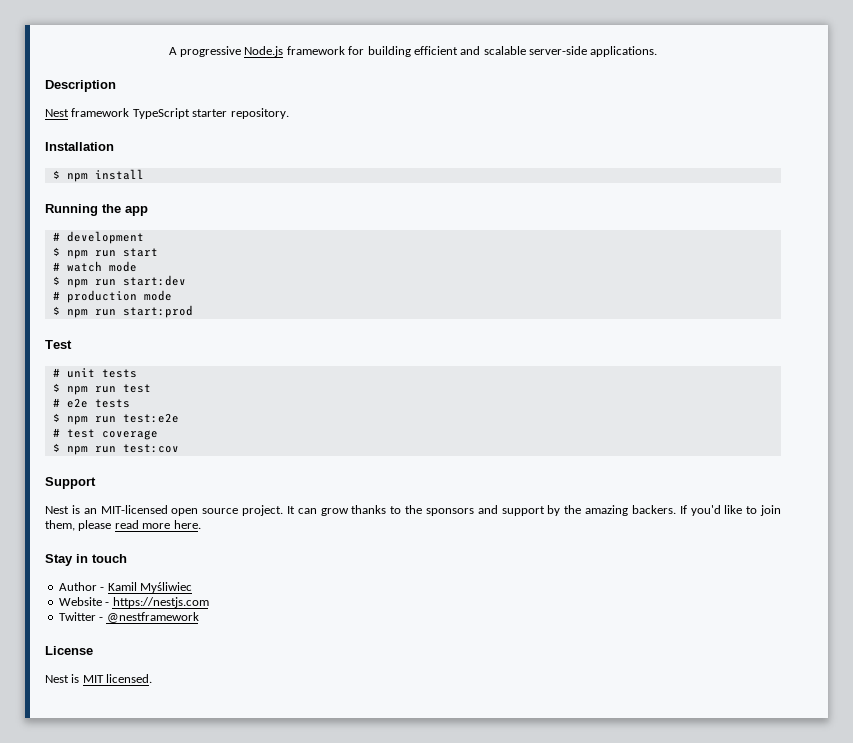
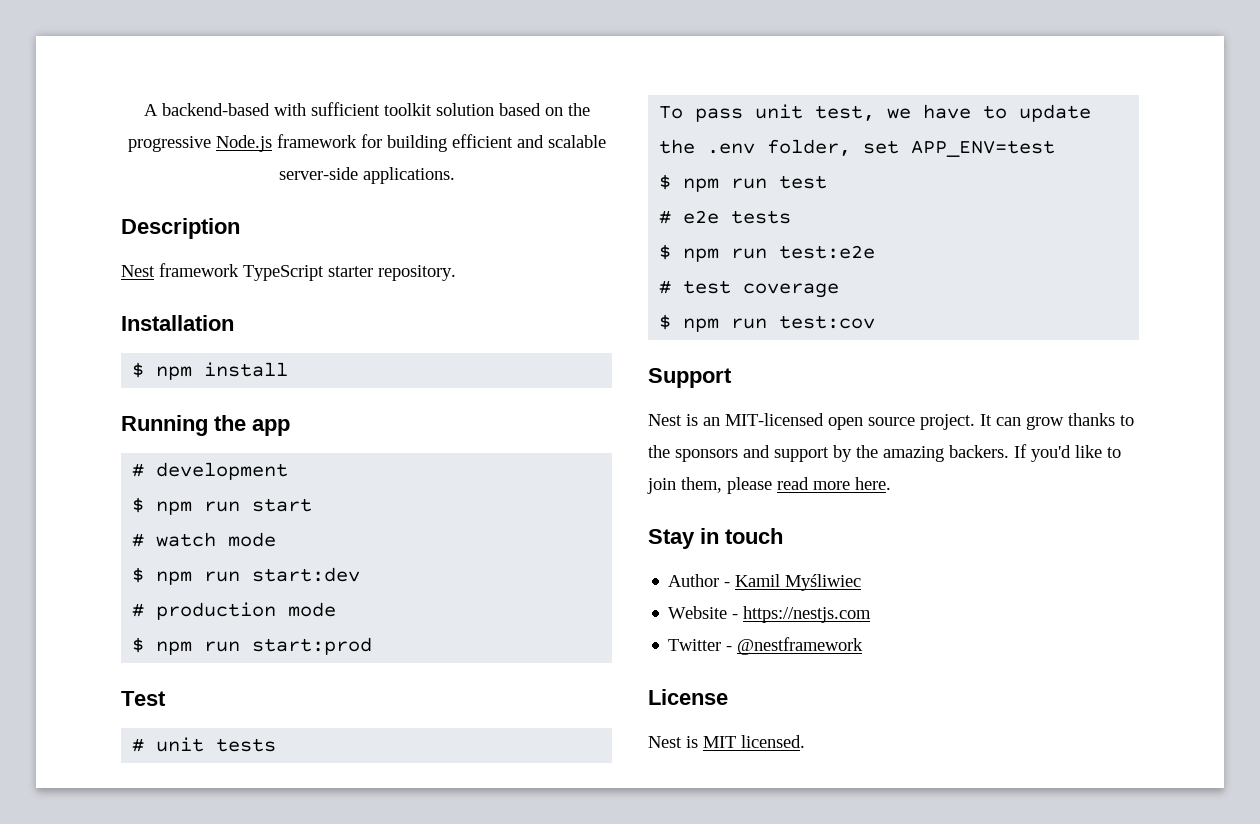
(177, 51) none -> [161,102,590,116] backend-based with sufficient toolkit solution based on the
(137, 373) none -> [659,104,1092,122] [659,139,1056,157] // To pass unit test, we have to update the .env folder, set APP_ENV=test

